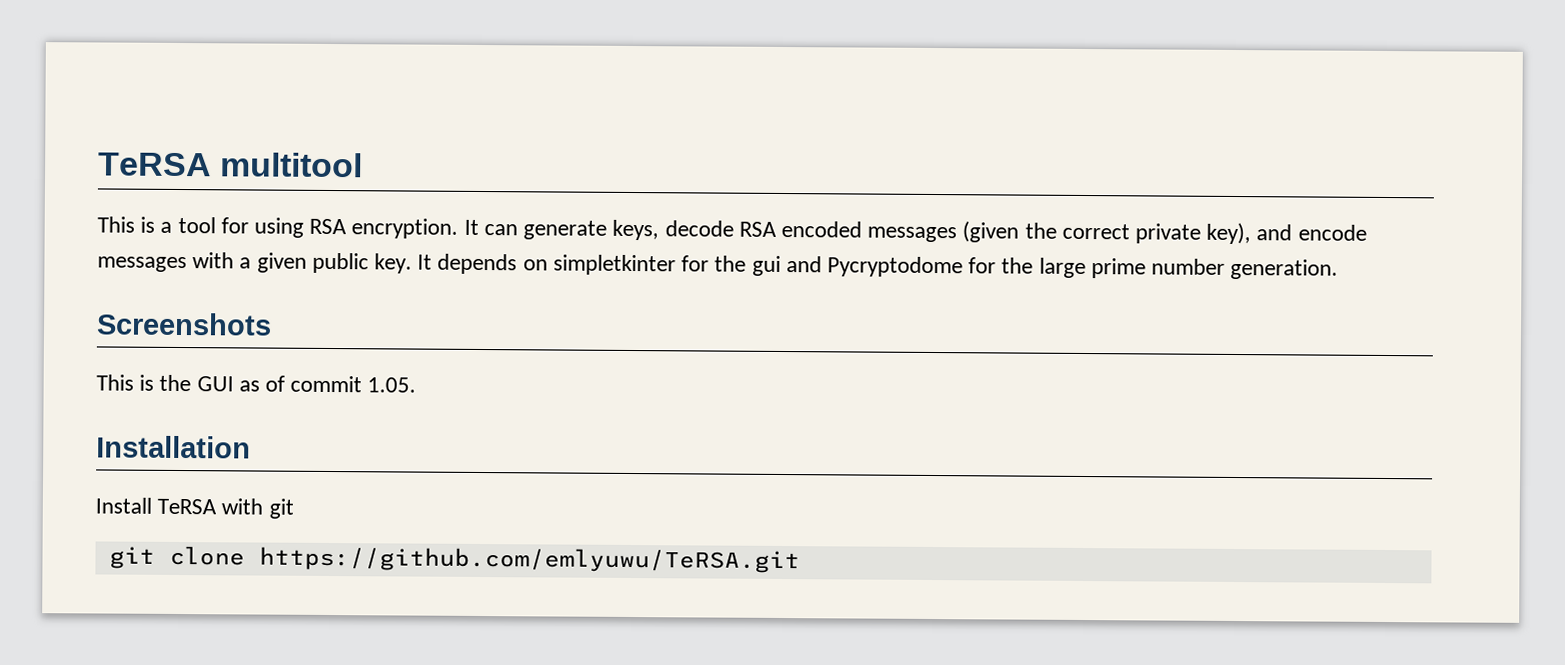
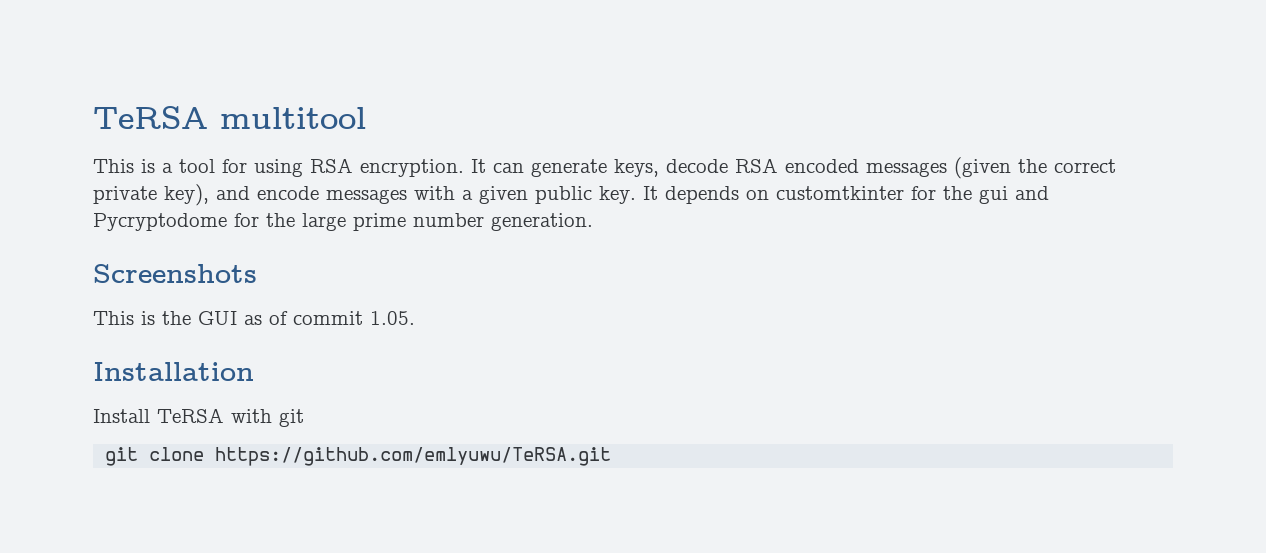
[552,254,676,276] simpletkinter -> [776,186,904,200] customtkinter

